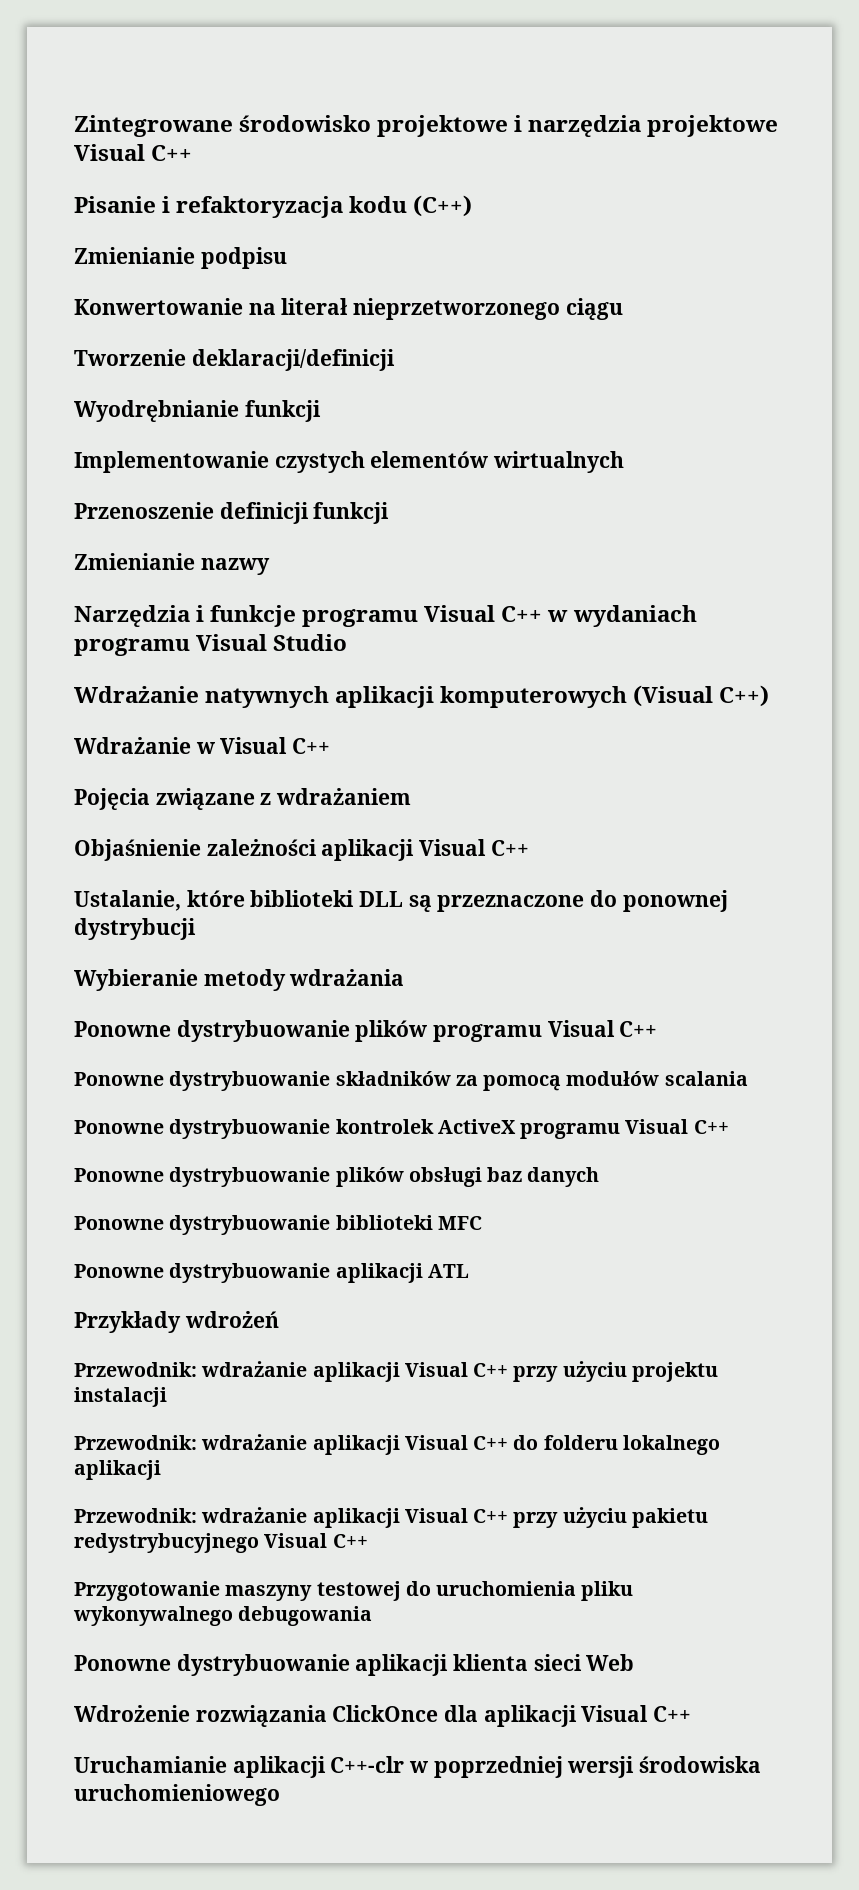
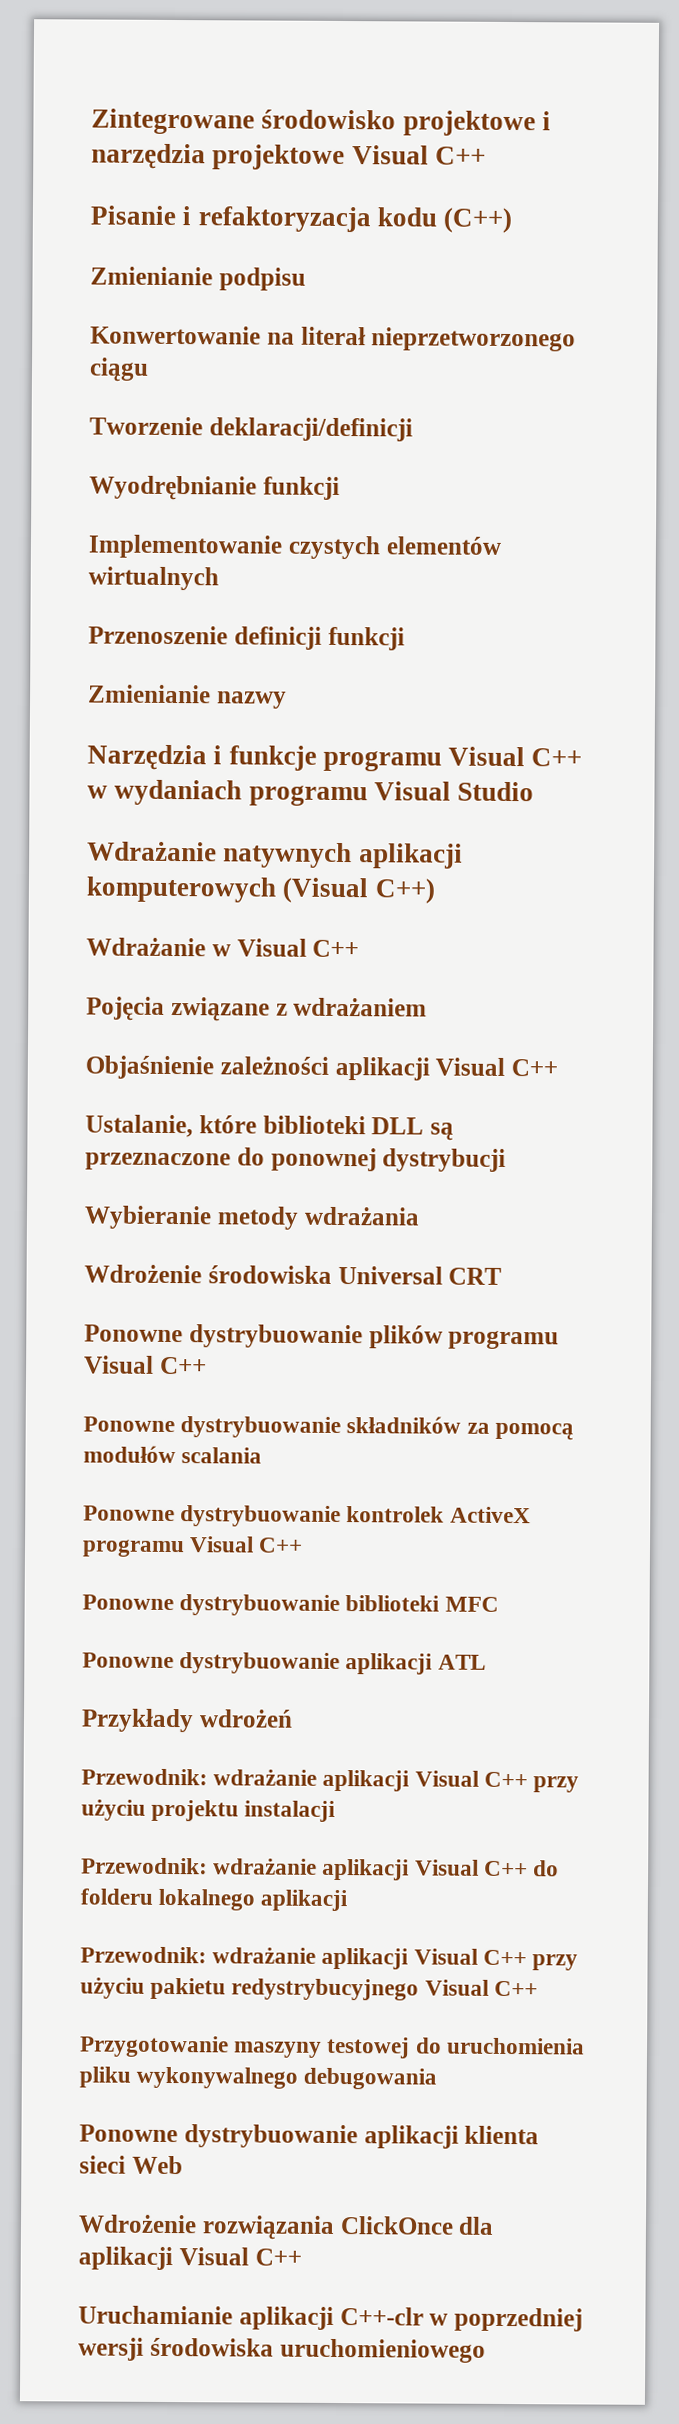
(405, 977) none -> [84,1264,503,1285] // Wdrożenie środowiska Universal CRT
[74,1167,600,1187] // Ponowne dystrybuowanie plików obsługi baz danych -> (304, 1545) none

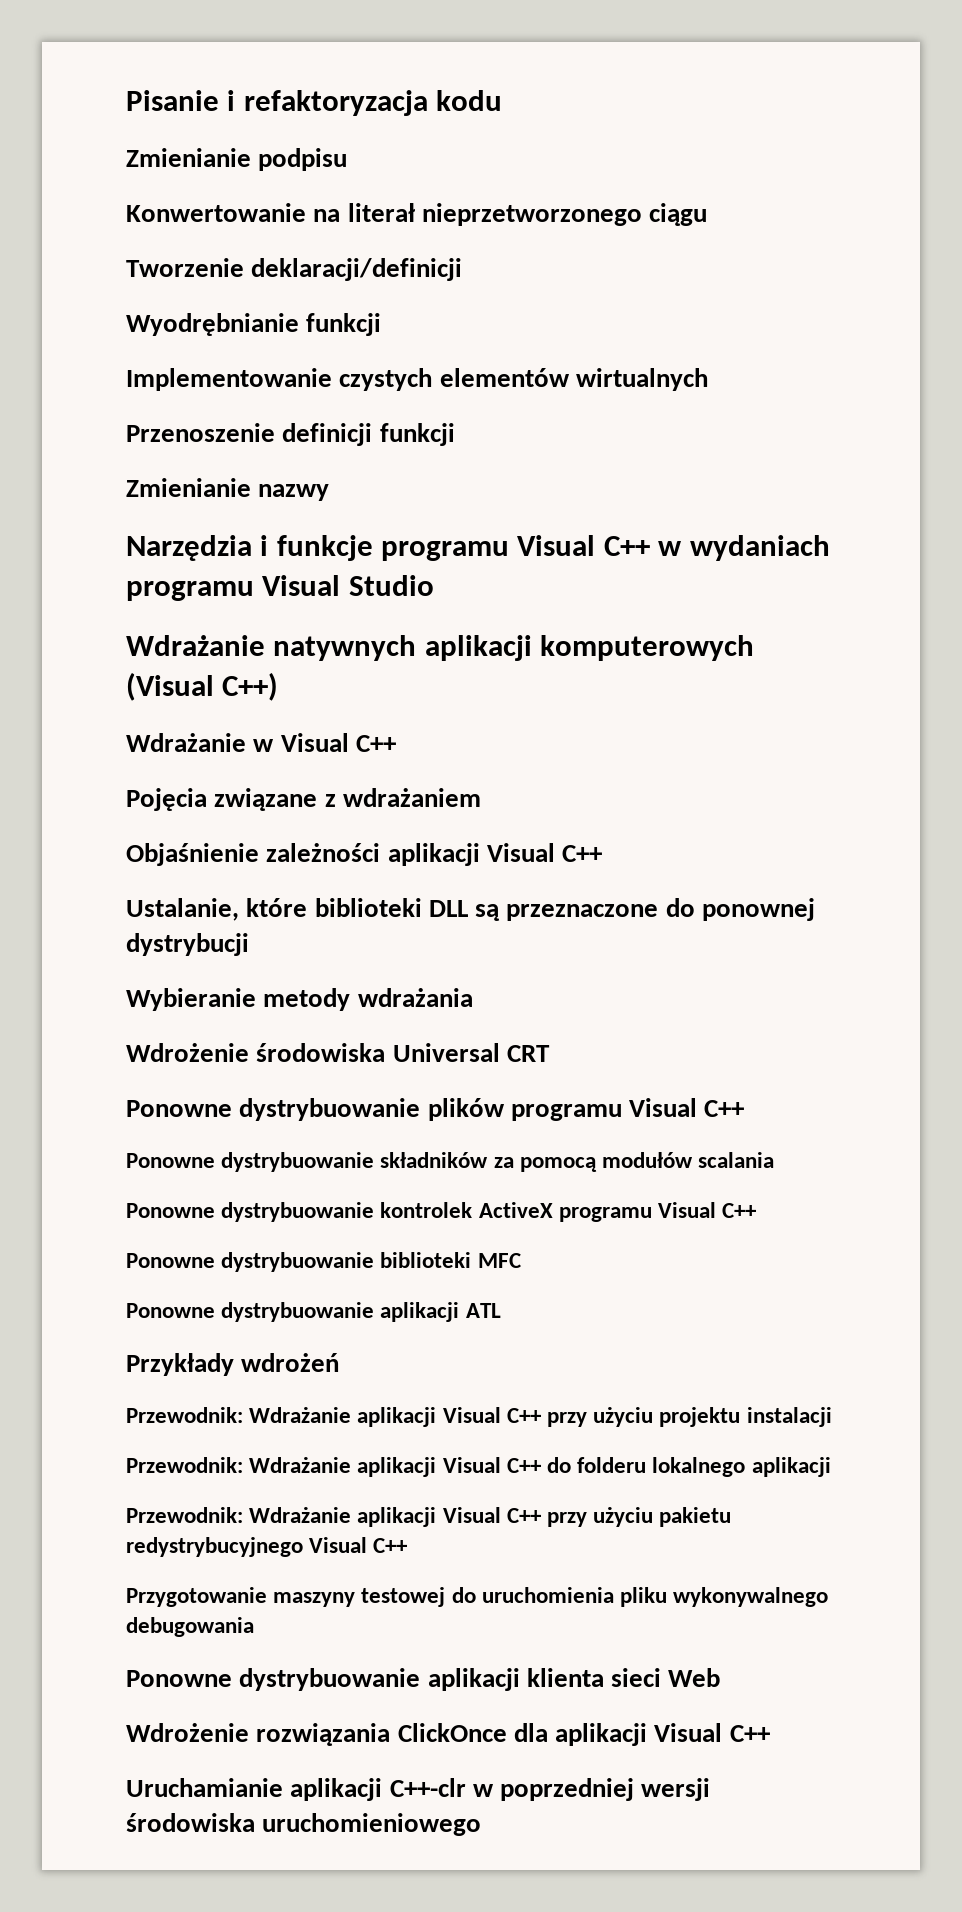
[91,108,551,137] [91,143,486,171] Zintegrowane środowisko projektowe i narzędzia projektowe Visual C++ // -> (126, 100) none
[443,207,513,234] (C++) -> (503, 100) none
[213,1769,318,1786] wdrażanie -> [249,1407,352,1423] Wdrażanie
[213,1858,318,1875] wdrażanie -> [249,1457,352,1473] Wdrażanie
[212,1947,317,1964] wdrażanie -> [249,1507,352,1523] Wdrażanie

